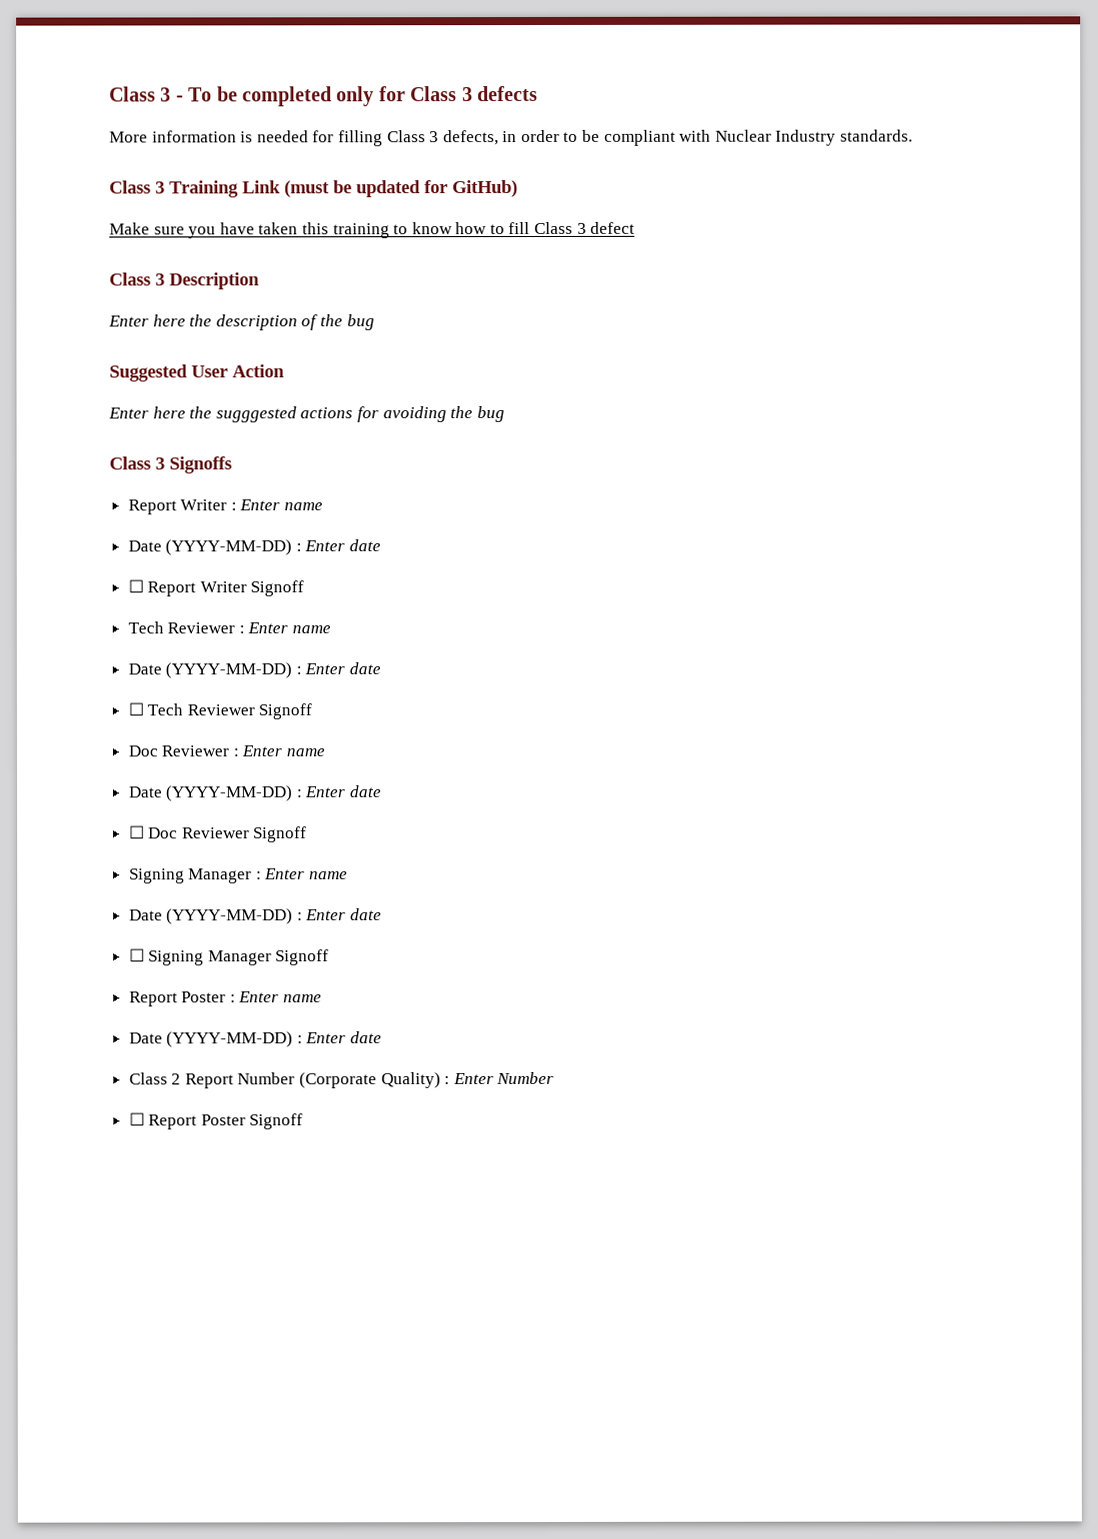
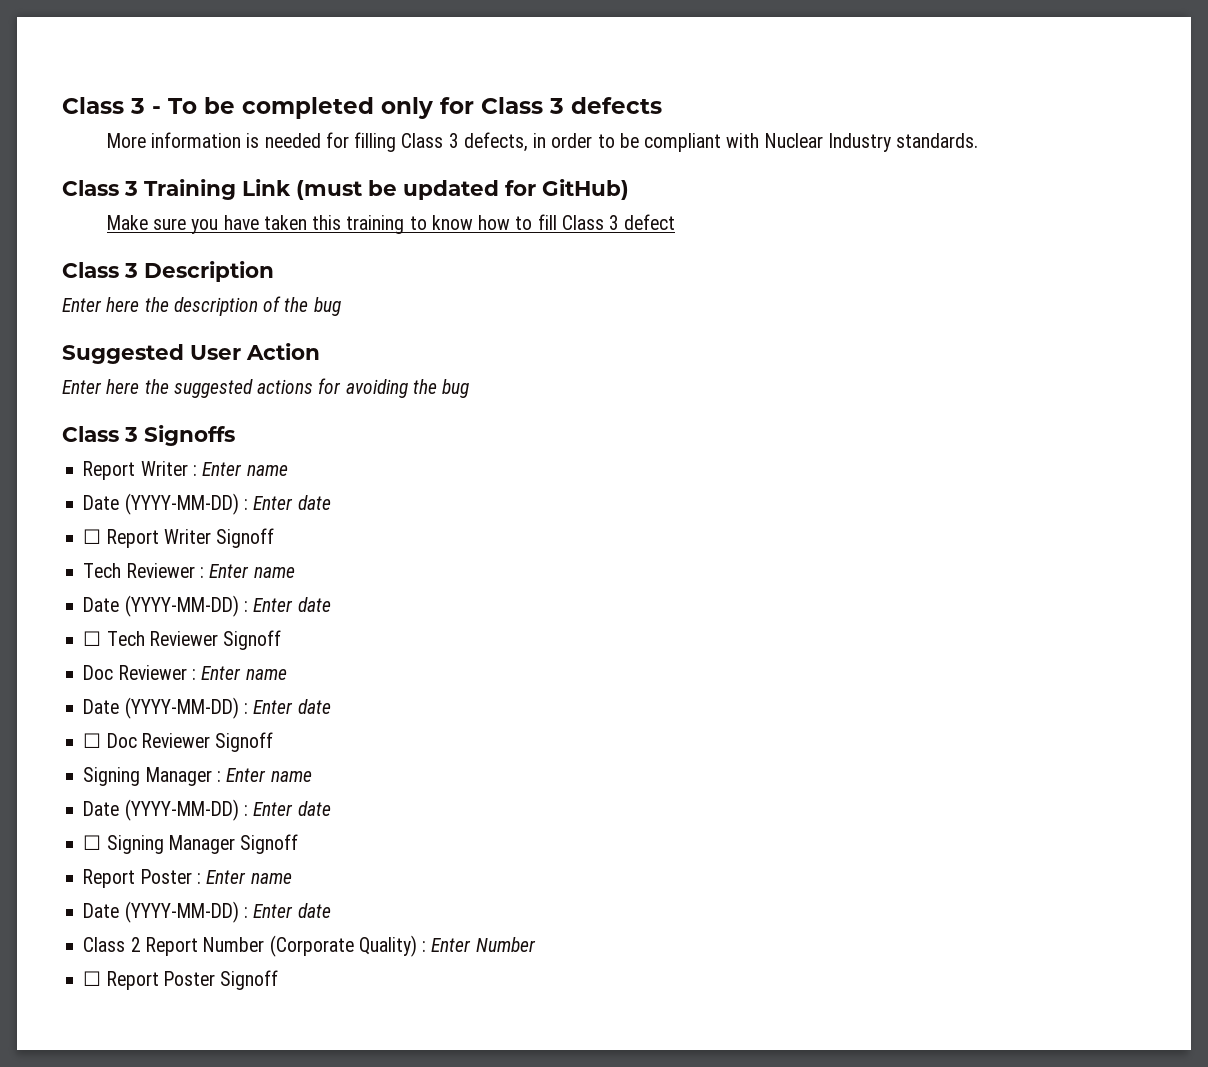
[215,406,297,423] sugggested -> [173,379,253,398] suggested

